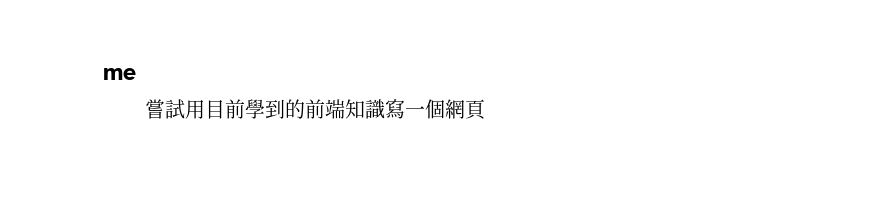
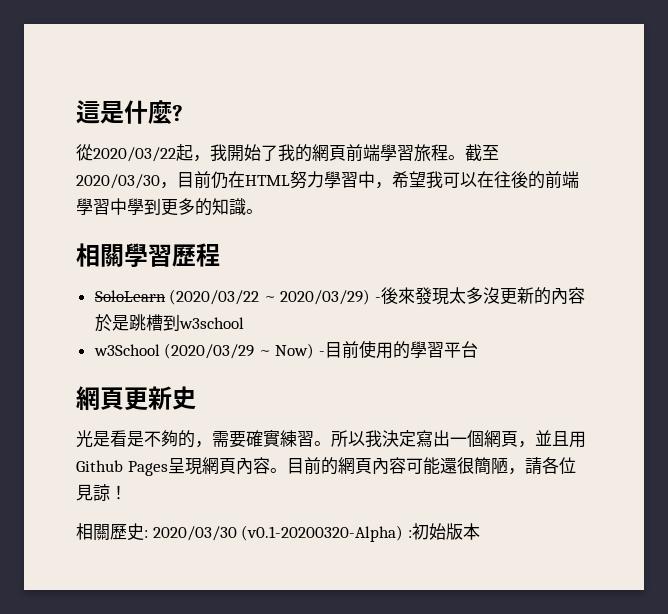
[103,68,136,80] [145,99,487,120] me // 嘗試用目前學到的前端知識寫一個網頁 -> [76,100,183,124] [76,144,499,162] [76,171,579,189] [76,198,263,216] [76,243,220,267] [94,287,586,305] [94,314,244,332] [93,340,479,359] [76,386,196,411] [76,430,586,448] [76,457,576,476] [76,484,127,501] [76,523,480,542] 這是什麼? // 從2020/03/22起，我開始了我的網頁前端學習旅程。截至2020/03/30，目前仍在HTML努力學習中，希望我可以在往後的前端學習中學到更多的知識。 // 相關學習歷程 // SoloLearn (2020/03/22 ~ 2020/03/29) -後來發現太多沒更新的內容於是跳槽到w3school // w3School (2020/03/29 ~ Now) -目前使用的學習平台 // 網頁更新史 // 光是看是不夠的，需要確實練習。所以我決定寫出一個網頁，並且用Github Pages呈現網頁內容。目前的網頁內容可能還很簡陋，請各位見諒！ // 相關歷史: 2020/03/30 (v0.1-20200320-Alpha) :初始版本

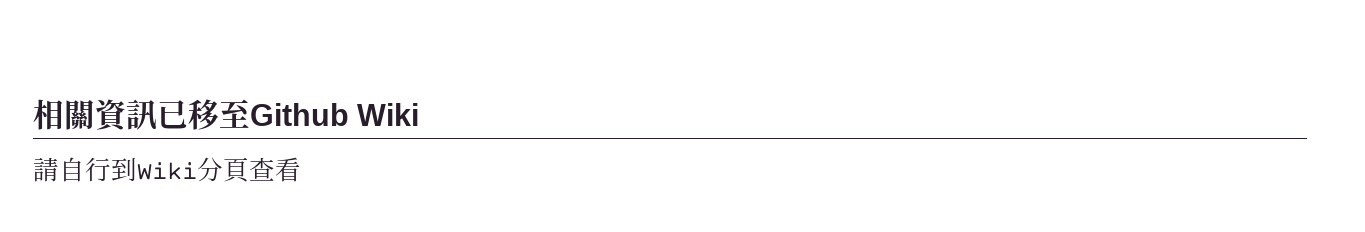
[76,100,183,124] [76,144,499,162] [76,171,579,189] [76,198,263,216] [76,243,220,267] [94,287,586,305] [94,314,244,332] [93,340,479,359] [76,386,196,411] [76,430,586,448] [76,457,576,476] [76,484,127,501] [76,523,480,542] 這是什麼? // 從2020/03/22起，我開始了我的網頁前端學習旅程。截至2020/03/30，目前仍在HTML努力學習中，希望我可以在往後的前端學習中學到更多的知識。 // 相關學習歷程 // SoloLearn (2020/03/22 ~ 2020/03/29) -後來發現太多沒更新的內容於是跳槽到w3school // w3School (2020/03/29 ~ Now) -目前使用的學習平台 // 網頁更新史 // 光是看是不夠的，需要確實練習。所以我決定寫出一個網頁，並且用Github Pages呈現網頁內容。目前的網頁內容可能還很簡陋，請各位見諒！ // 相關歷史: 2020/03/30 (v0.1-20200320-Alpha) :初始版本 -> [33,99,420,132] [33,157,301,183] 相關資訊已移至Github Wiki // 請自行到Wiki分頁查看

